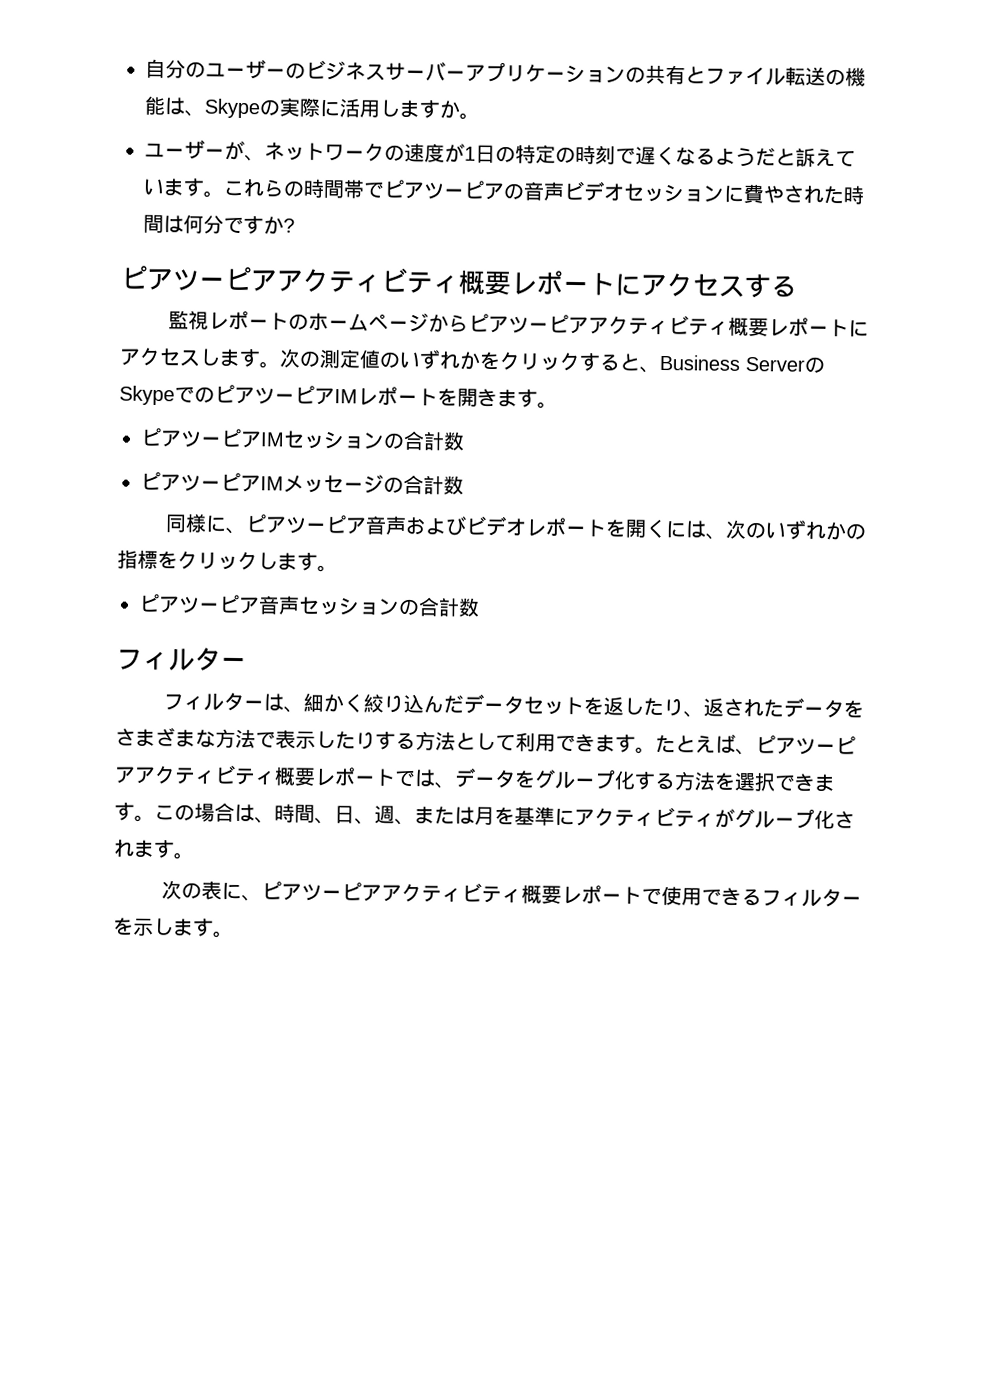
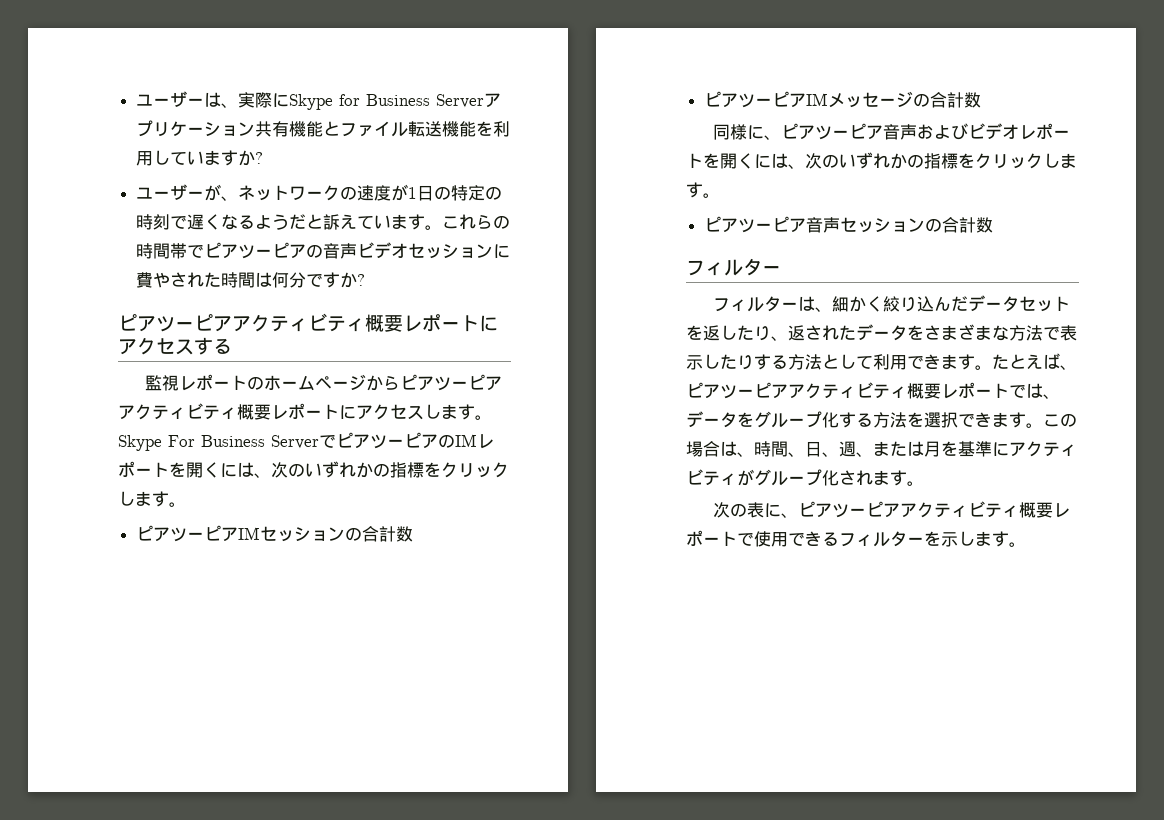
[145,58,466,82] 自分のユーザーのビジネスサーバー -> [136,91,485,110] ユーザーは、実際にSkype for Business Server
[625,64,686,85] の共有 -> [255,121,324,137] 共有機能
[825,67,866,87] [144,95,480,120] の機能は、Skypeの実際に活用しますか。 -> [442,121,511,137] [136,150,264,166] 機能を利用していますか?
[279,348,825,373] [119,384,335,406] 次の測定値のいずれかをクリックすると、Business ServerのSkypeでのピアツーピア -> [118,432,455,451] Skype For Business Serverでピアツーピアの
[477,388,498,408] き -> [203,461,509,478] [118,491,135,506] くには、次のいずれかの指標をクリックし

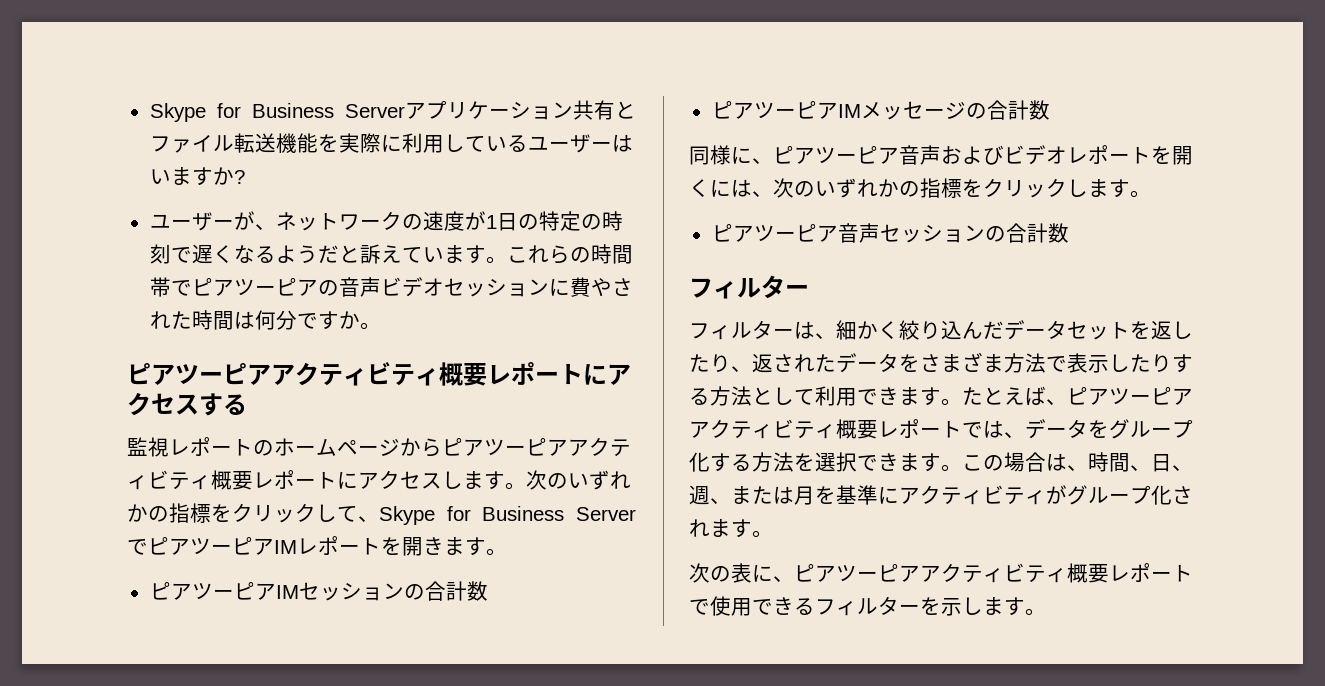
[136,91,290,108] ユーザーは、実際に -> (149, 112) none
[289,121,324,137] 機能 -> (615, 110) none
(494, 128) none -> [338,133,402,153] 実際に
(205, 158) none -> [506,134,633,153] [149,169,171,184] るユーザーはい
[357,274,366,286] ? -> [359,322,381,330] 。
[118,432,494,451] [118,461,509,478] [118,491,135,506] Skype For Business ServerでピアツーピアのIMレポートを開くには、次のいずれかの指標をクリックし -> [526,470,631,490] [127,503,636,525] [127,536,444,556] 次のいずれかの指標をクリックして、Skype for Business ServerでピアツーピアIMレポートを開き
[992,325,1009,341] な -> (1004, 363) none

